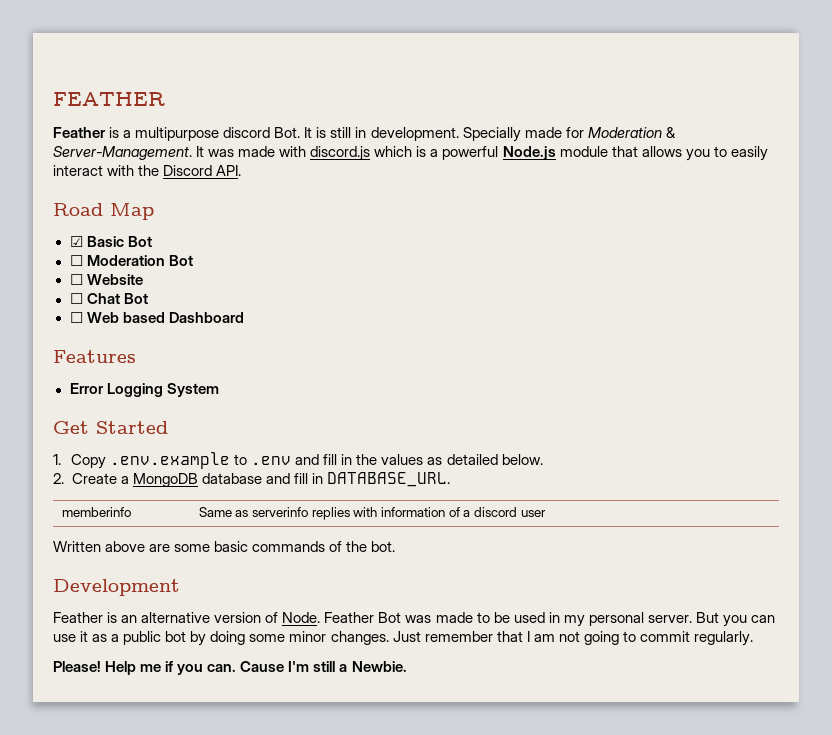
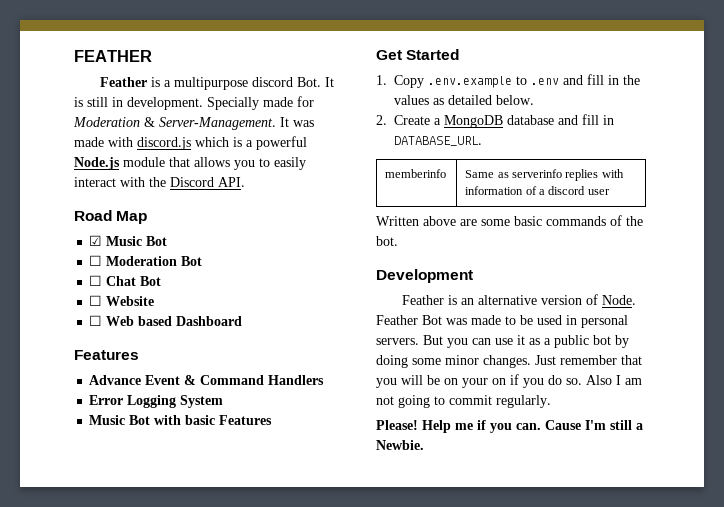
[86,236,124,247] Basic -> [106,236,143,246] Music
[86,274,143,285] [69,293,148,304] Website // ☐ Chat Bot -> [106,276,162,286] [89,295,155,306] Chat Bot // ☐ Website
[69,383,219,397] Error Logging System -> [89,375,325,385] [89,395,224,408] [89,415,273,425] Advance Event & Command Handlers // Error Logging System // Music Bot with basic Features
[563,612,692,627] my personal server. -> [581,315,628,328] [376,338,419,345] personal servers.
(523, 636) none -> [376,374,612,388] you will be on your on if you do so. Also

